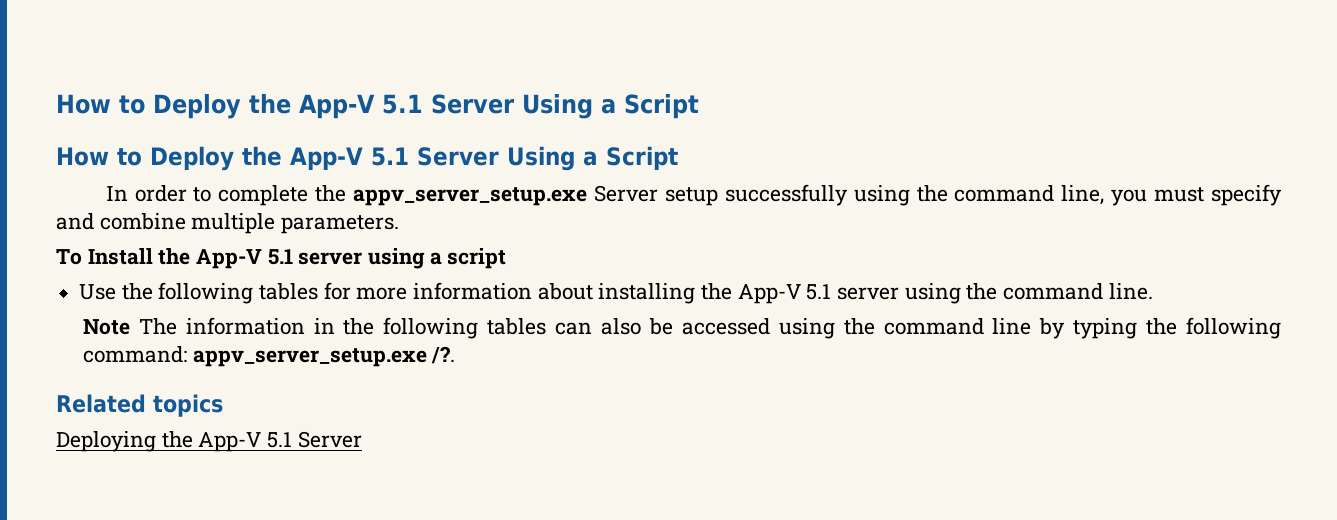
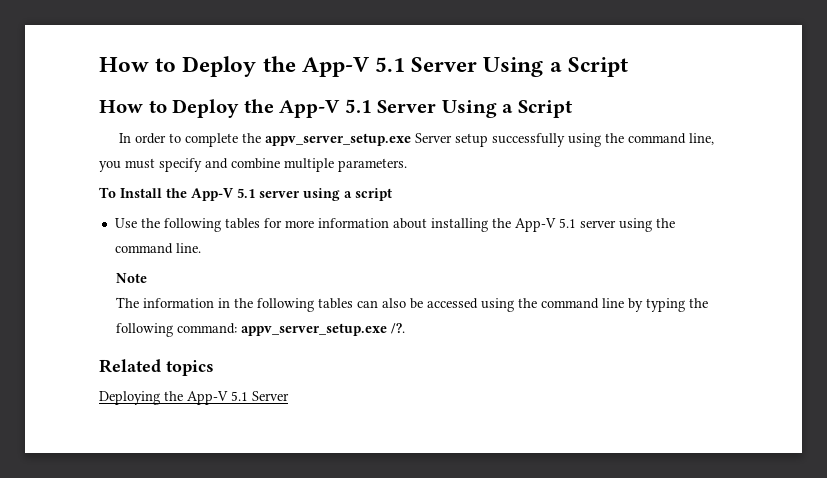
(130, 327) none -> (148, 278) //

